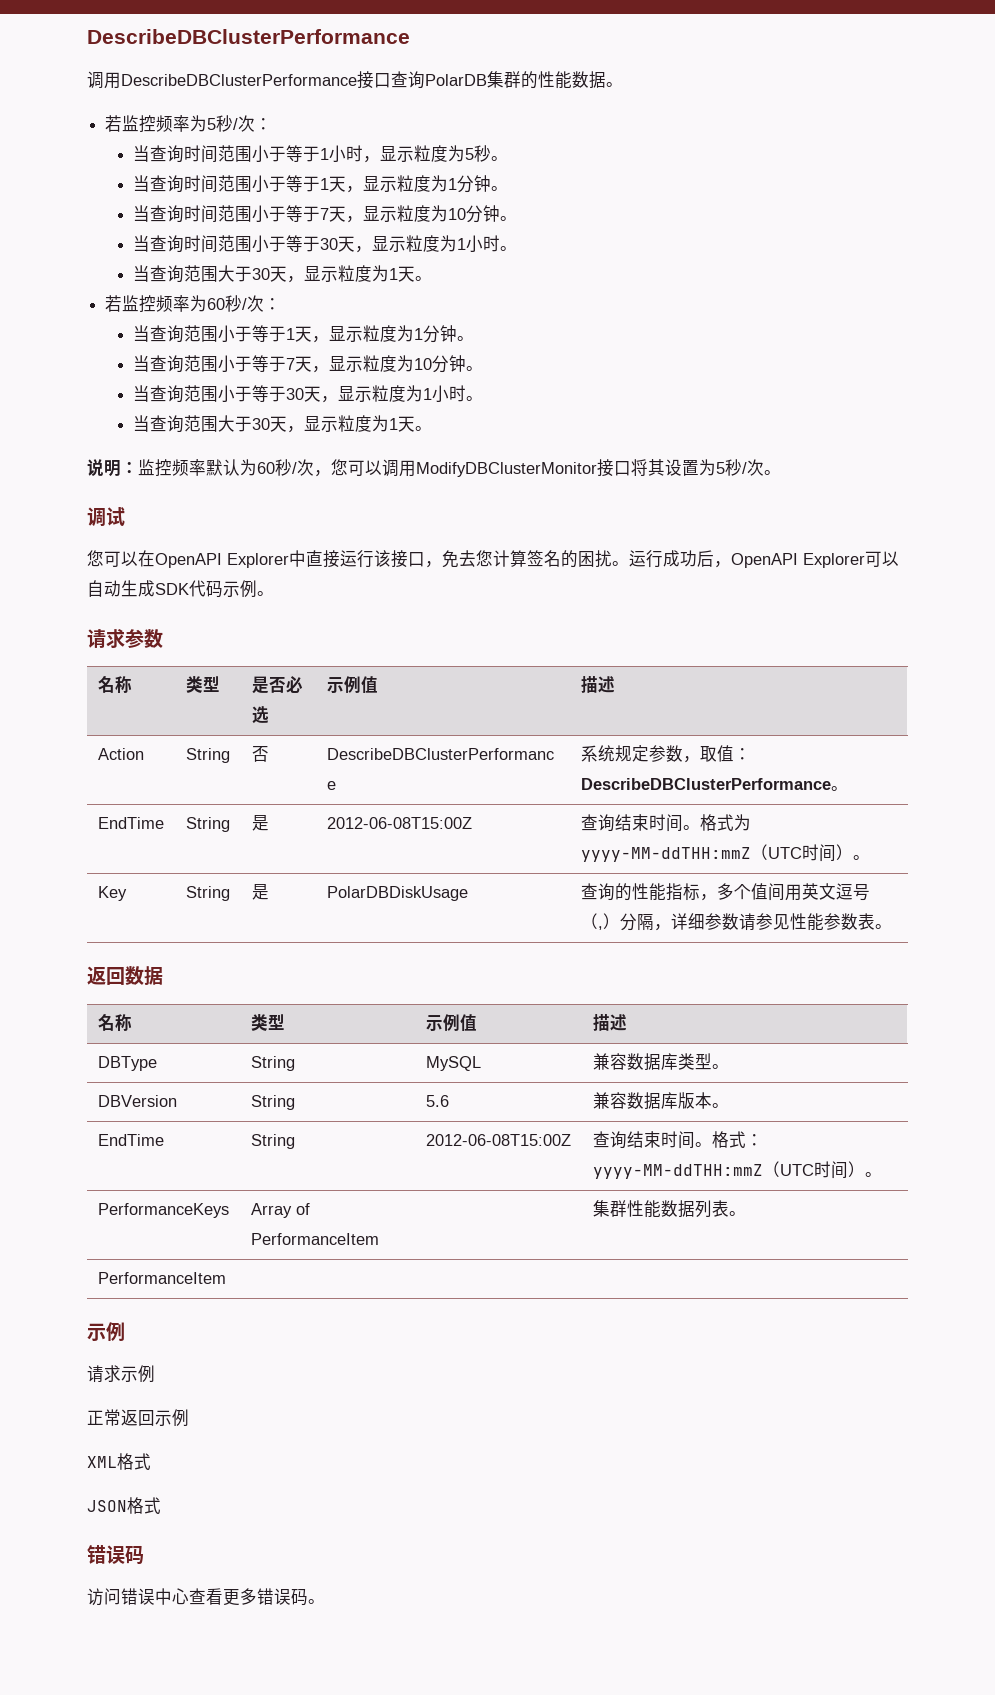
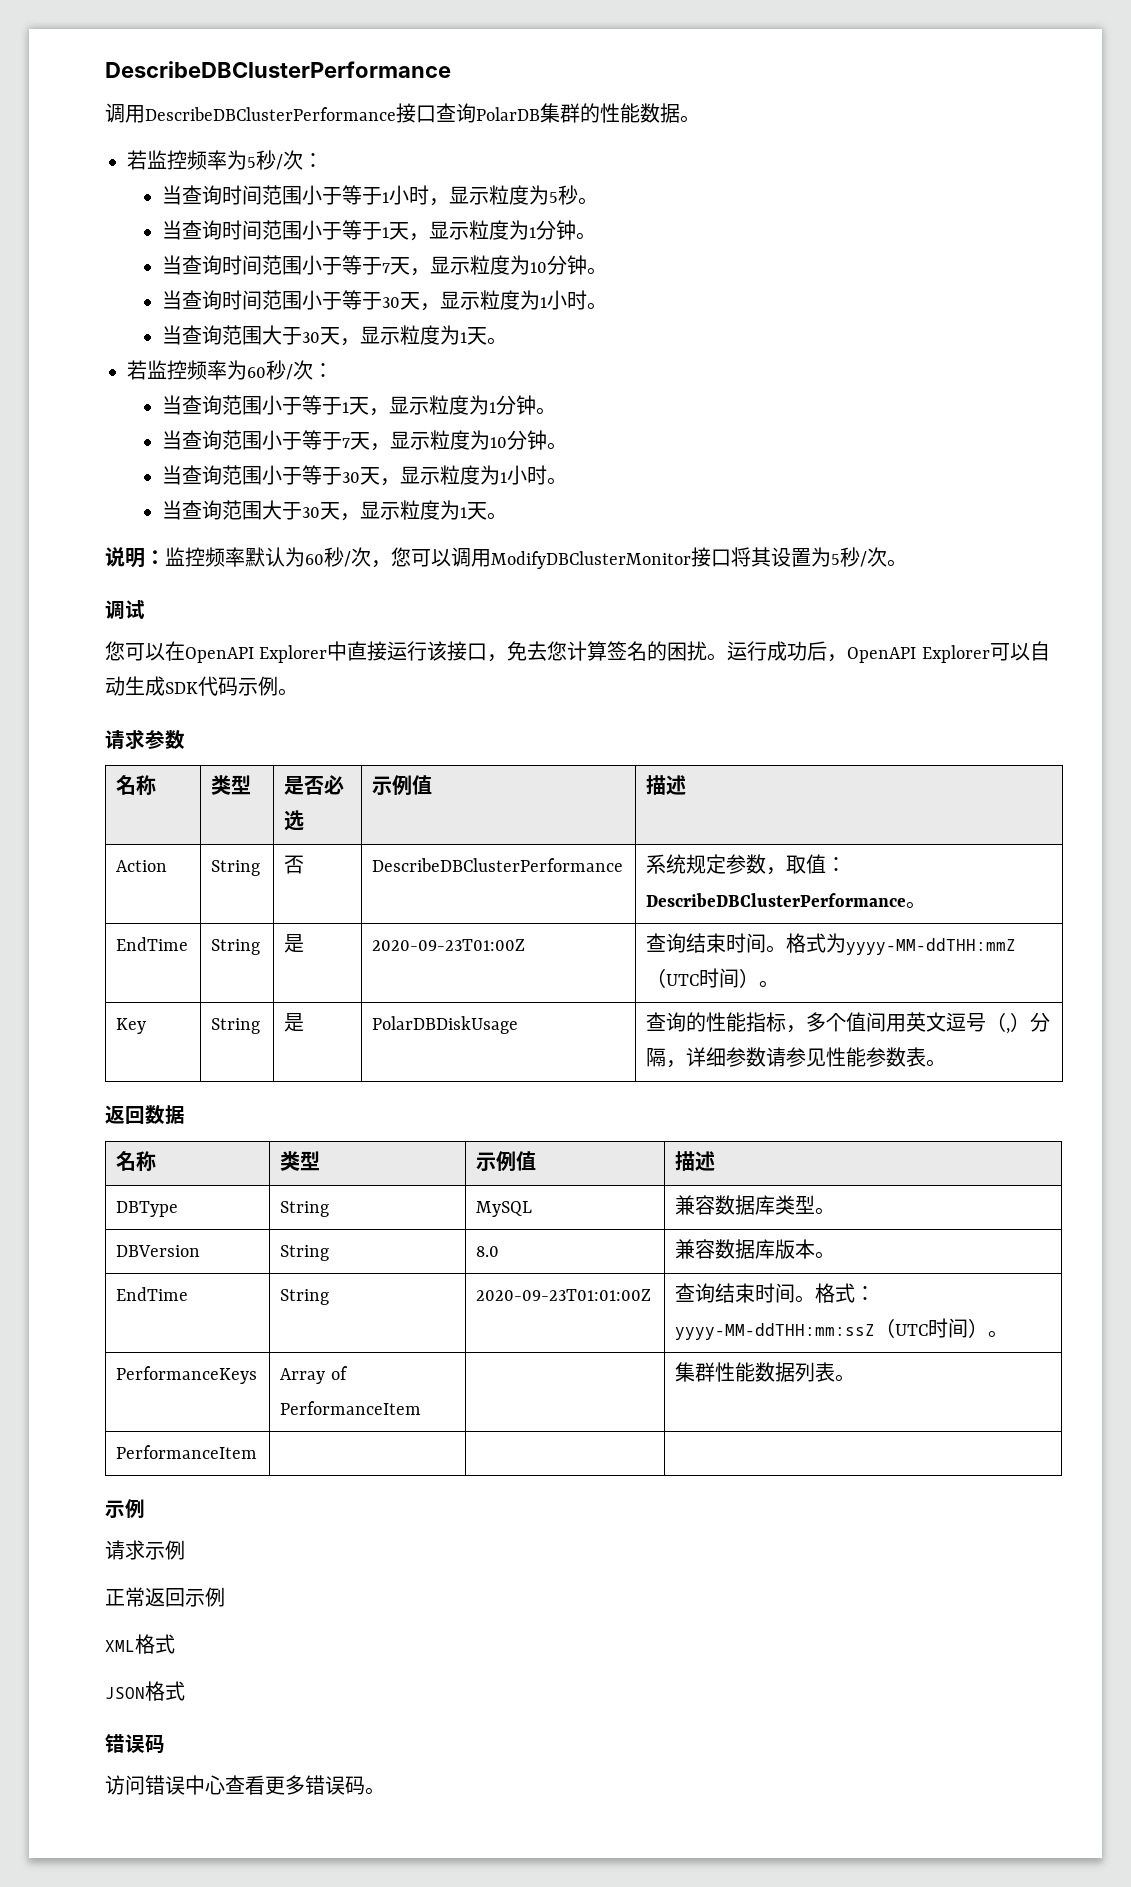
[326,817,472,829] 2012-06-08T15:00Z -> [372,939,526,951] 2020-09-23T01:00Z
[425,1095,449,1107] 5.6 -> [476,1246,500,1257] 8.0
[425,1134,571,1146] 2012-06-08T15:00Z -> [476,1289,652,1301] 2020-09-23T01:01:00Z
[592,1164,763,1179] yyyy-MM-ddTHH:mmZ -> [675,1323,876,1340] yyyy-MM-ddTHH:mm:ssZ

